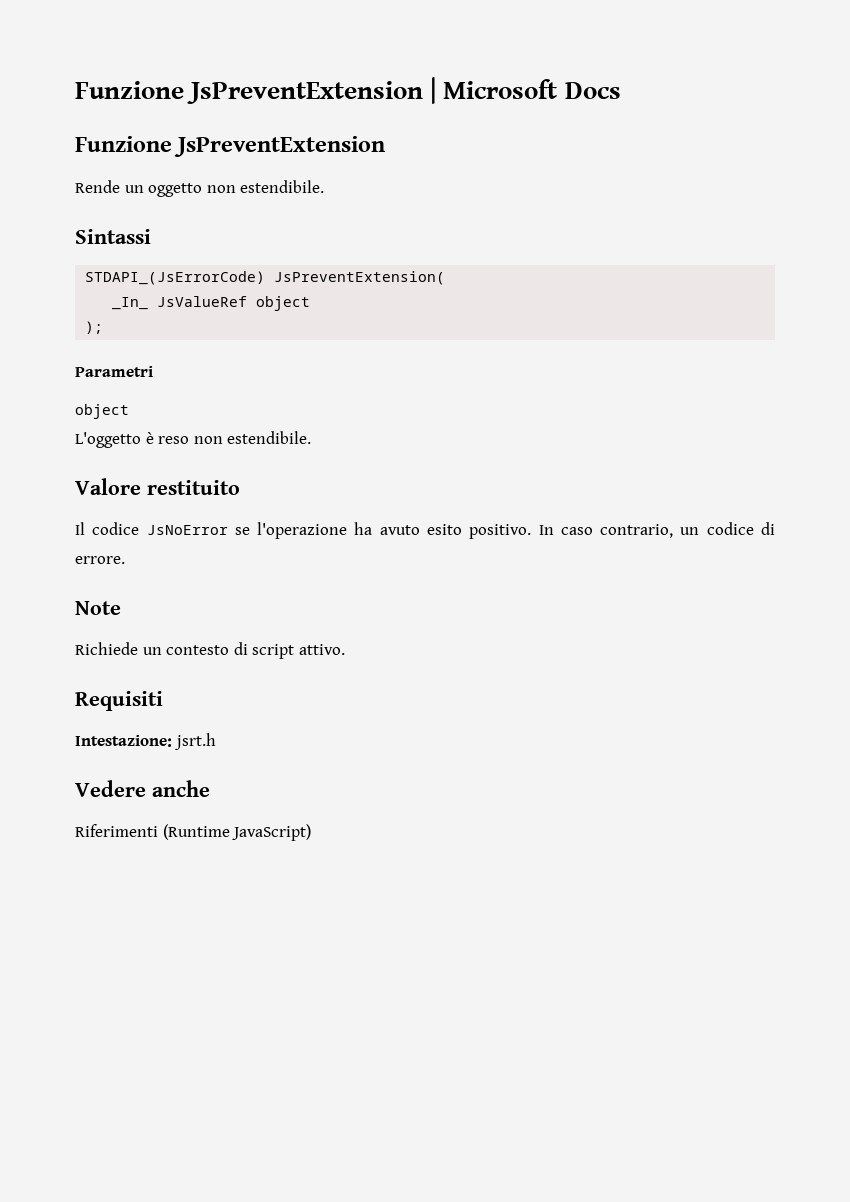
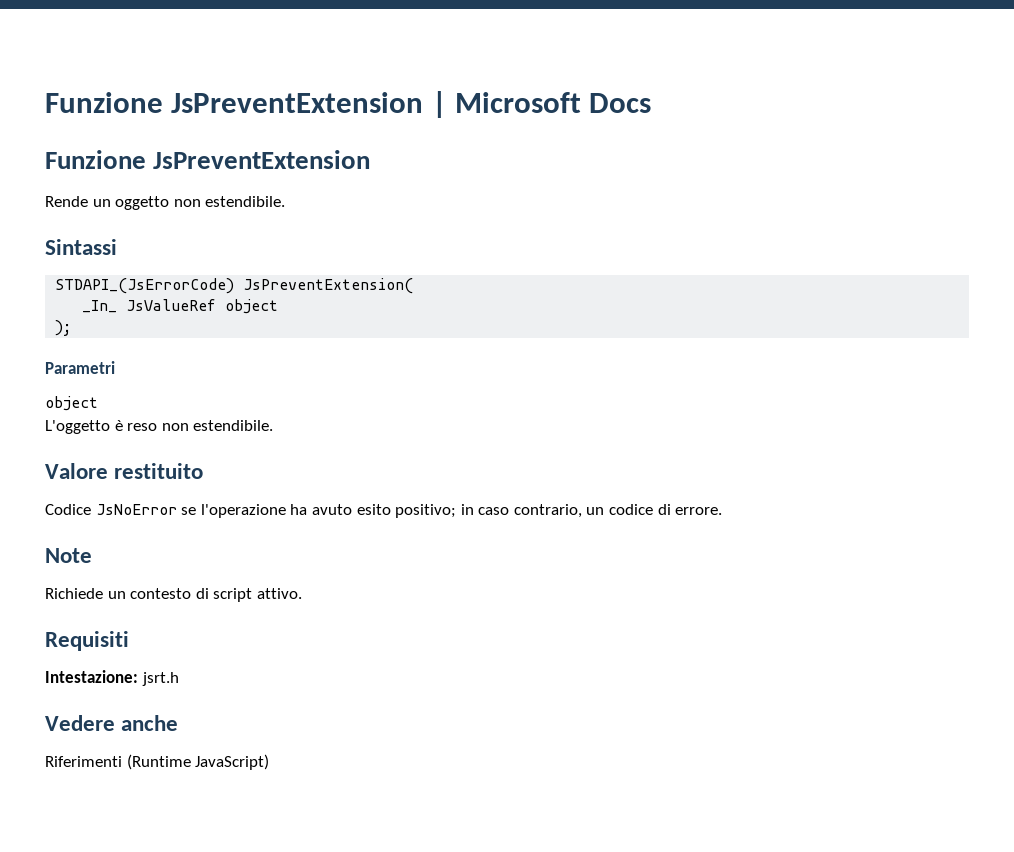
[75,522,140,535] Il codice -> [45,504,91,515] Codice
[469,524,554,539] positivo. In -> [395,504,474,518] positivo; in

